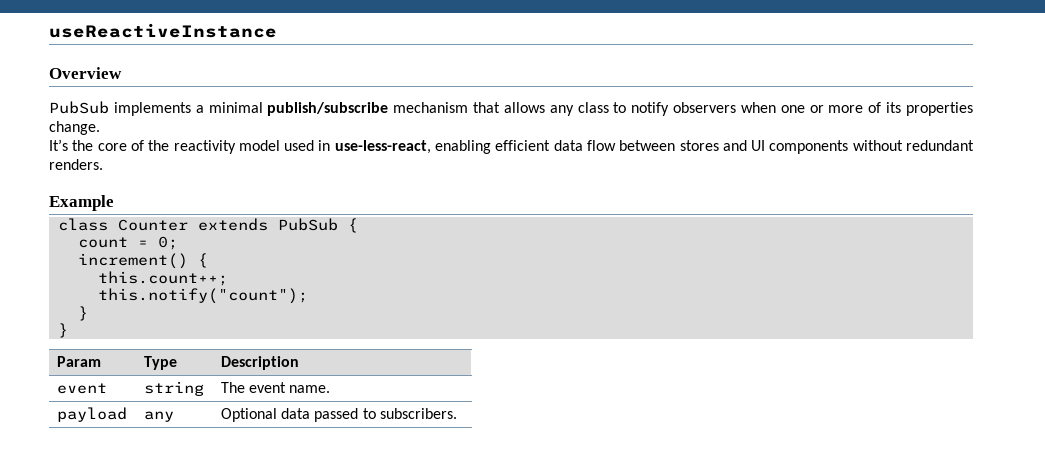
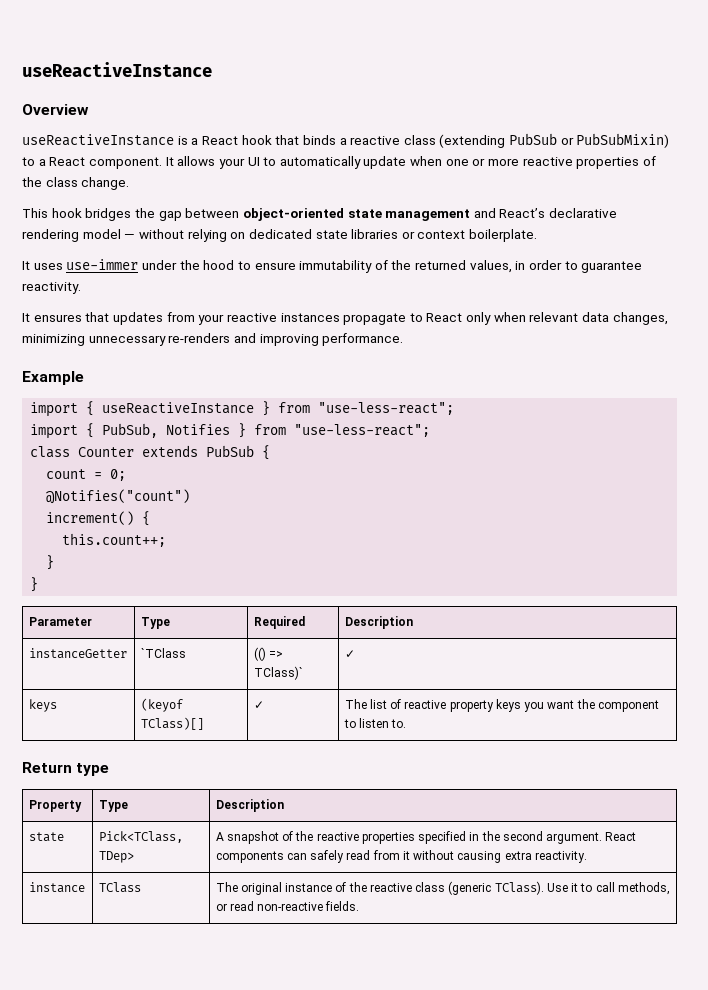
[49,101,974,116] [49,121,100,135] [49,139,974,154] [49,159,103,170] [49,195,114,211] PubSub implements a minimal publish/subscribe mechanism that allows any class to notify observers when one or more of its properties change. // It’s the core of the reactivity model used in use-less-react, enabling efficient data flow between stores and UI components without redundant renders. // Example -> [22,133,670,148] [22,156,656,169] [22,177,130,190] [22,208,618,221] [22,229,538,242] [22,259,643,273] [22,282,81,294] [22,312,668,325] [22,333,404,346] [22,371,84,385] [30,401,455,417] [30,423,431,439] useReactiveInstance is a React hook that binds a reactive class (extending PubSub or PubSubMixin) to a React component. It allows your UI to automatically update when one or more reactive properties of the class change. // This hook bridges the gap between object-oriented state management and React’s declarative rendering model — without relying on dedicated state libraries or context boilerplate. // It uses use-immer under the hood to ensure immutability of the returned values, in order to guarantee reactivity. // It ensures that updates from your reactive instances propagate to React only when relevant data changes, minimizing unnecessary re-renders and improving performance. // Example // import { useReactiveInstance } from "use-less-react"; // import { PubSub, Notifies } from "use-less-react";
(179, 243) none -> [46,489,191,504] // @Notifies("count")
[98,288,309,304] // this.notify("count"); -> (167, 540) none
[57,356,102,367] [144,356,178,370] [221,356,300,370] [57,383,108,394] [144,381,205,396] [221,382,331,393] [57,407,128,422] [144,411,175,422] [221,408,457,422] Param | Type | Description // event | string | The event name. // payload | any | Optional data passed to subscribers. -> [28,617,92,626] [140,617,170,629] [253,616,305,629] [344,616,413,629] [28,648,127,659] [140,648,186,658] [253,647,283,661] [253,666,303,680] [344,650,355,658] [28,699,57,712] [140,698,183,712] [140,717,204,730] [253,701,264,709] [344,699,659,712] [343,718,407,728] [22,762,110,776] [28,800,82,812] [98,800,128,812] [215,799,284,812] [28,832,64,842] [98,831,183,843] [98,851,134,863] [215,831,637,844] [215,850,587,863] [28,882,85,893] [98,882,141,893] [215,881,670,895] [215,901,360,911] Parameter | Type | Required | Description // instanceGetter | `TClass | (() => TClass)` | ✓ // keys | (keyof TClass)[] | ✓ | The list of reactive property keys you want the component to listen to. // Return type // Property | Type | Description // state | Pick<TClass, TDep> | A snapshot of the reactive properties specified in the second argument. React components can safely read from it without causing extra reactivity. // instance | TClass | The original instance of the reactive class (generic TClass). Use it to call methods, or read non-reactive fields.

